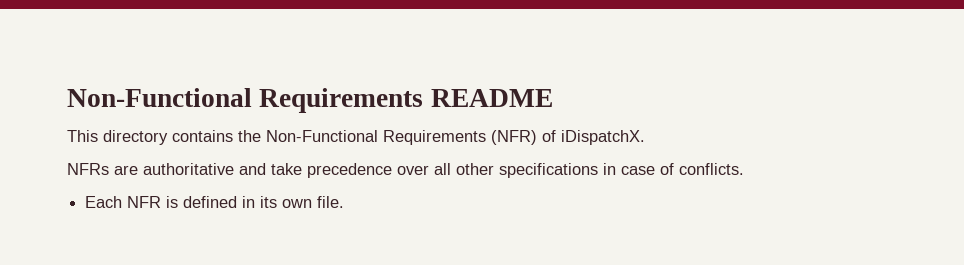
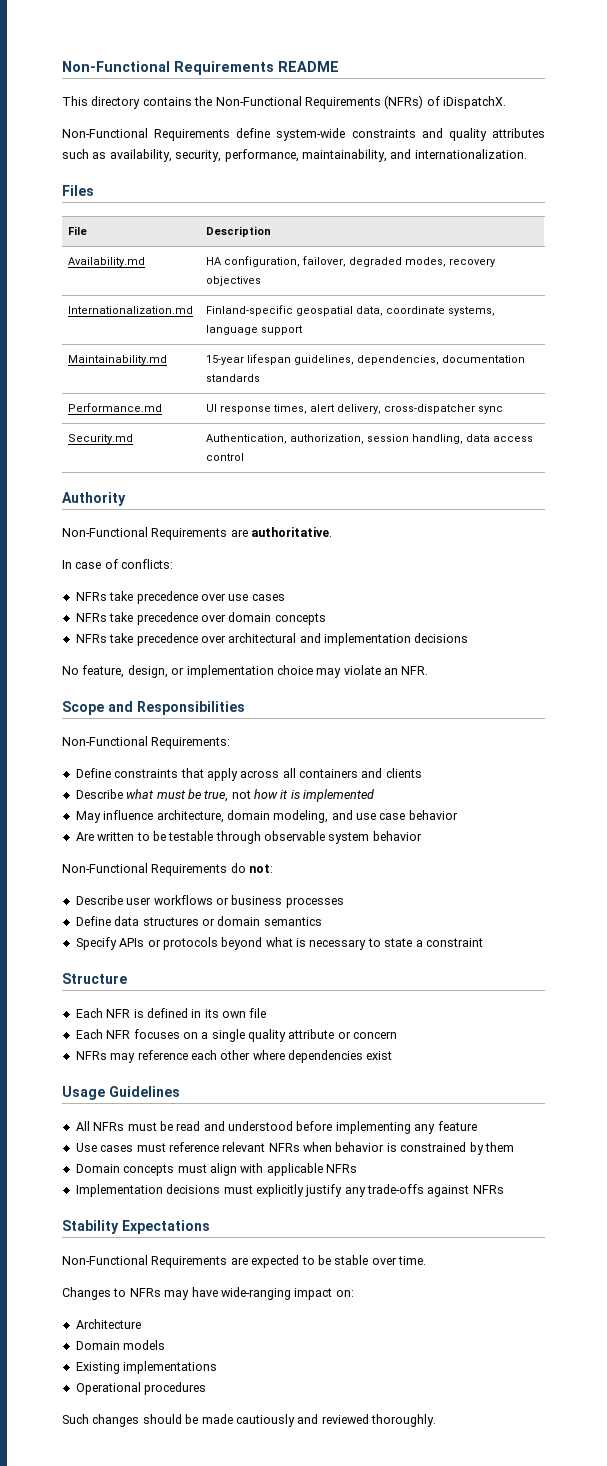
[491,130,537,145] (NFR) -> [384,95,424,109] (NFRs)
[67,163,744,178] NFRs are authoritative and take precedence over all other specifications in case of conflicts. -> [62,128,546,141] [62,149,527,162] [62,185,94,196] [68,226,88,235] [206,226,272,237] [68,257,146,267] [206,256,497,267] [206,276,262,286] [68,306,194,314] [206,305,496,316] [206,325,304,335] [68,355,168,365] [206,354,526,365] [206,374,261,382] [68,403,163,412] [206,404,504,414] [68,434,134,444] [206,434,534,444] [206,453,245,461] [62,492,126,506] [62,527,333,540] [62,559,174,569] [75,591,285,604] [75,612,326,625] [75,633,469,646] [62,665,429,678] [62,701,245,715] [62,736,231,749] [75,768,422,781] [75,789,375,802] [75,810,458,823] [75,831,422,844] [62,863,274,876] [75,895,344,908] [75,916,322,926] [75,937,483,950] [62,973,127,984] Non-Functional Requirements define system-wide constraints and quality attributes such as availability, security, performance, maintainability, and internationalization. // Files // File | Description // Availability.md | HA configuration, failover, degraded modes, recovery objectives // Internationalization.md | Finland-specific geospatial data, coordinate systems, language support // Maintainability.md | 15-year lifespan guidelines, dependencies, documentation standards // Performance.md | UI response times, alert delivery, cross-dispatcher sync // Security.md | Authentication, authorization, session handling, data access control // Authority // Non-Functional Requirements are authoritative. // In case of conflicts: // NFRs take precedence over use cases // NFRs take precedence over domain concepts // NFRs take precedence over architectural and implementation decisions // No feature, design, or implementation choice may violate an NFR. // Scope and Responsibilities // Non-Functional Requirements: // Define constraints that apply across all containers and clients // Describe what must be true, not how it is implemented // May influence architecture, domain modeling, and use case behavior // Are written to be testable through observable system behavior // Non-Functional Requirements do not: // Describe user workflows or business processes // Define data structures or domain semantics // Specify APIs or protocols beyond what is necessary to state a constraint // Structure
[317,196,345,208] file. -> [249,1008,267,1018] [75,1029,398,1042] [75,1050,393,1063] [62,1086,180,1100] [75,1121,477,1134] [75,1142,514,1155] [75,1163,357,1176] [75,1184,504,1197] [62,1220,210,1234] [62,1255,426,1268] [62,1287,354,1300] [75,1319,141,1329] [75,1340,166,1350] [75,1361,218,1374] [75,1382,207,1395] [62,1414,436,1427] file // Each NFR focuses on a single quality attribute or concern // NFRs may reference each other where dependencies exist // Usage Guidelines // All NFRs must be read and understood before implementing any feature // Use cases must reference relevant NFRs when behavior is constrained by them // Domain concepts must align with applicable NFRs // Implementation decisions must explicitly justify any trade-offs against NFRs // Stability Expectations // Non-Functional Requirements are expected to be stable over time. // Changes to NFRs may have wide-ranging impact on: // Architecture // Domain models // Existing implementations // Operational procedures // Such changes should be made cautiously and reviewed thoroughly.

